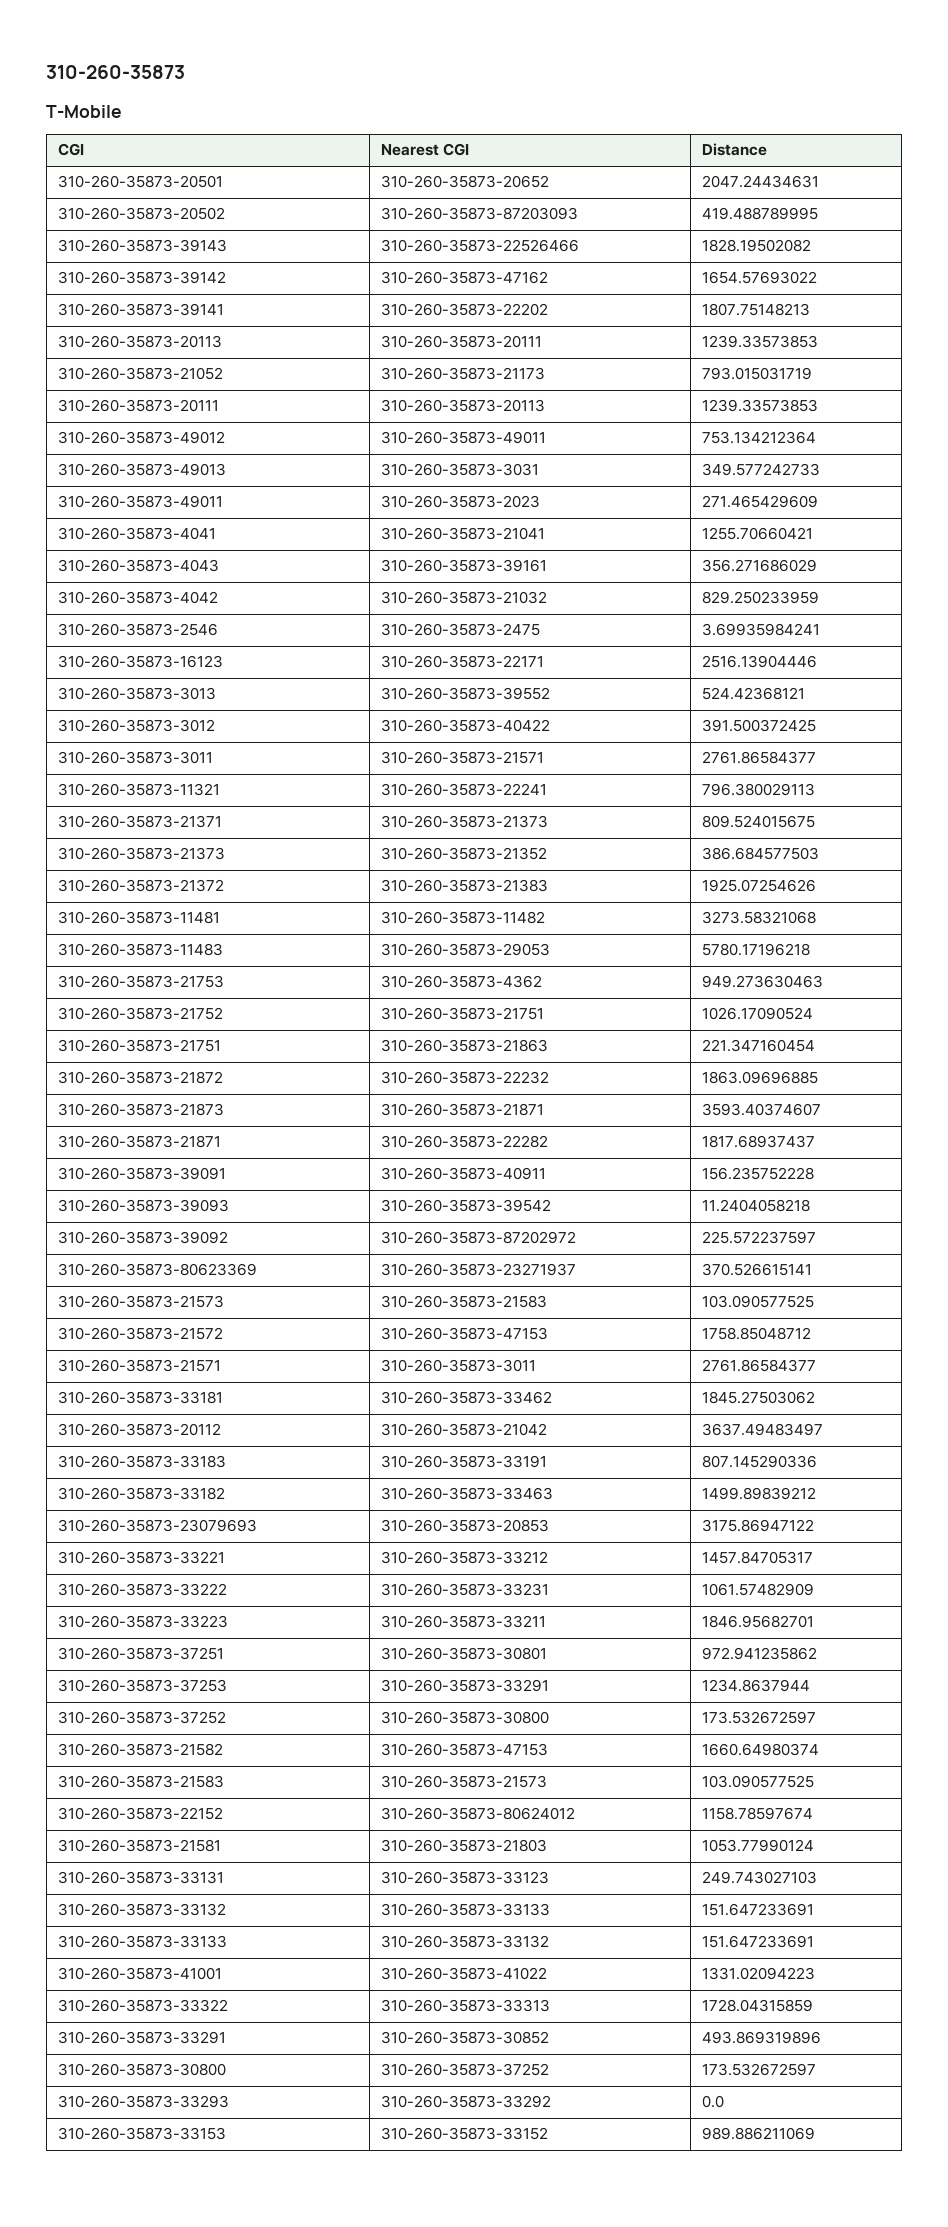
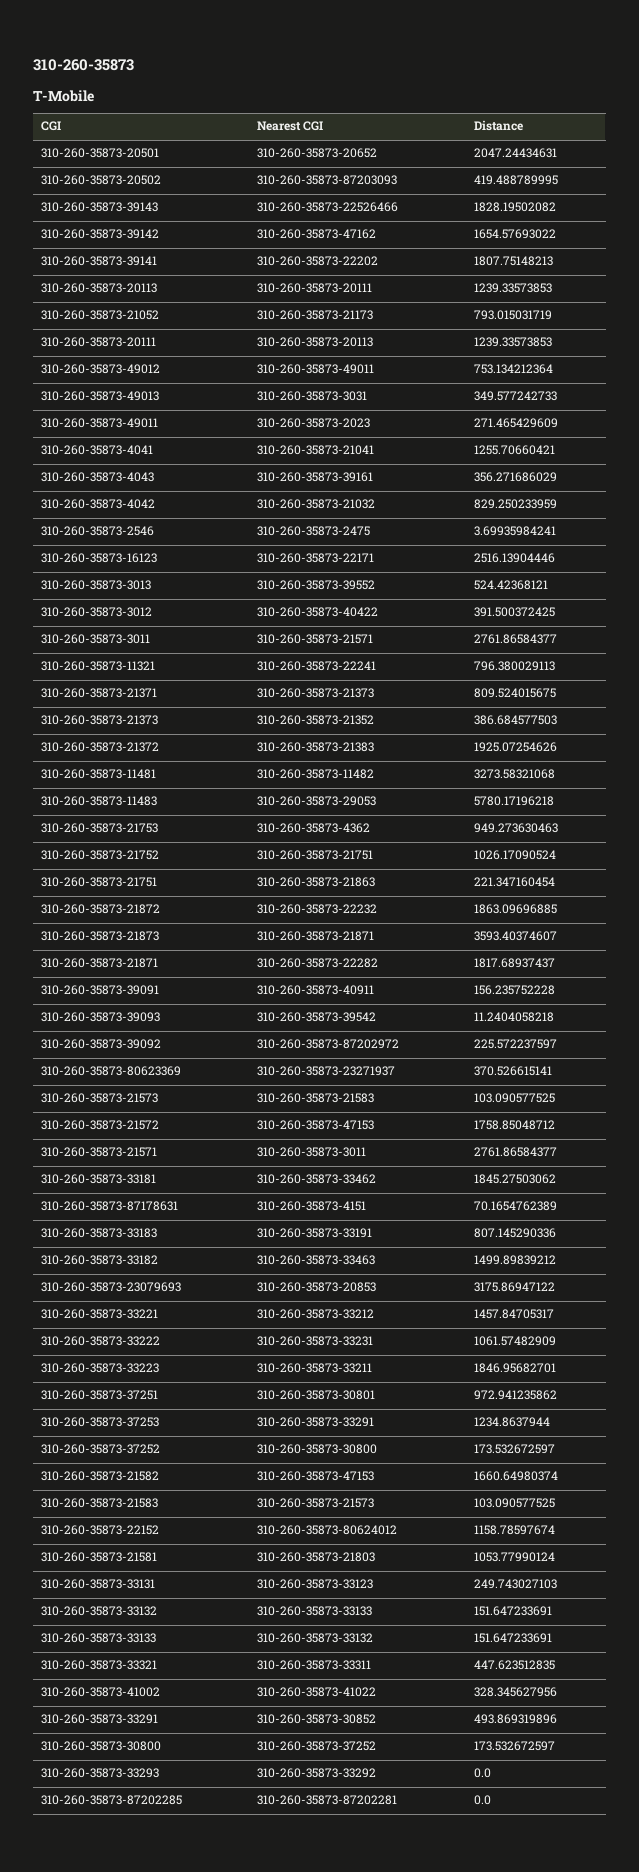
[57,1423,221,1436] [380,1423,547,1436] [701,1423,823,1436] 310-260-35873-20112 | 310-260-35873-21042 | 3637.49483497 -> [41,1201,179,1211] [257,1201,367,1211] [474,1201,558,1211] 310-260-35873-87178631 | 310-260-35873-4151 | 70.1654762389
[57,1967,222,1980] [380,1967,547,1980] [701,1967,815,1980] [57,1999,228,2012] [380,1999,550,2012] [701,1999,813,2012] 310-260-35873-41001 | 310-260-35873-41022 | 1331.02094223 // 310-260-35873-33322 | 310-260-35873-33313 | 1728.04315859 -> [41,1660,158,1670] [257,1660,372,1670] [474,1660,556,1670] [41,1687,161,1697] [257,1687,377,1697] [474,1687,558,1697] 310-260-35873-33321 | 310-260-35873-33311 | 447.623512835 // 310-260-35873-41002 | 310-260-35873-41022 | 328.345627956
[57,2127,226,2140] [380,2127,548,2140] [701,2127,815,2140] 310-260-35873-33153 | 310-260-35873-33152 | 989.886211069 -> [41,1795,183,1805] [257,1795,398,1805] [474,1795,492,1805] 310-260-35873-87202285 | 310-260-35873-87202281 | 0.0

